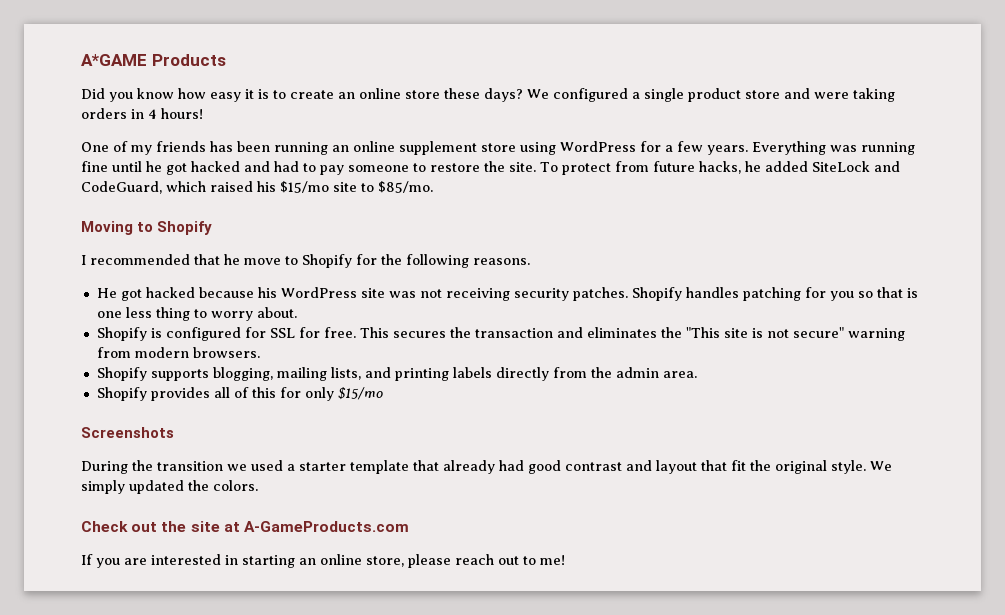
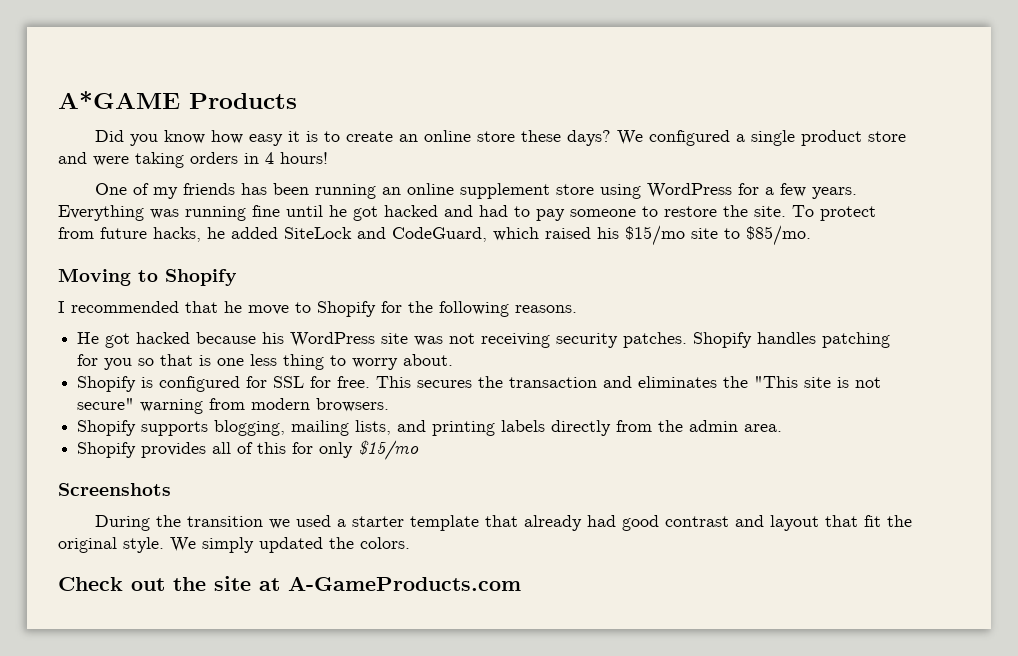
[81,554,565,568] // If you are interested in starting an online store, please reach out to me! -> (521, 583) none

